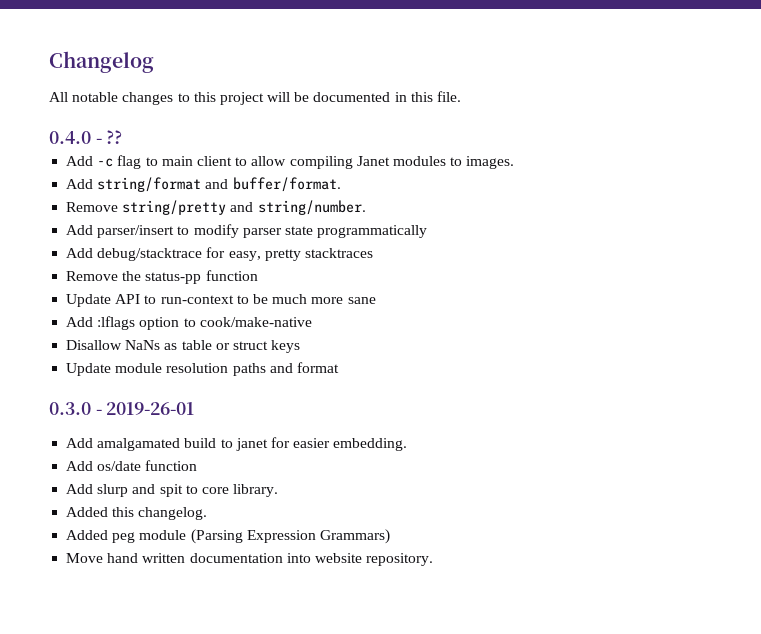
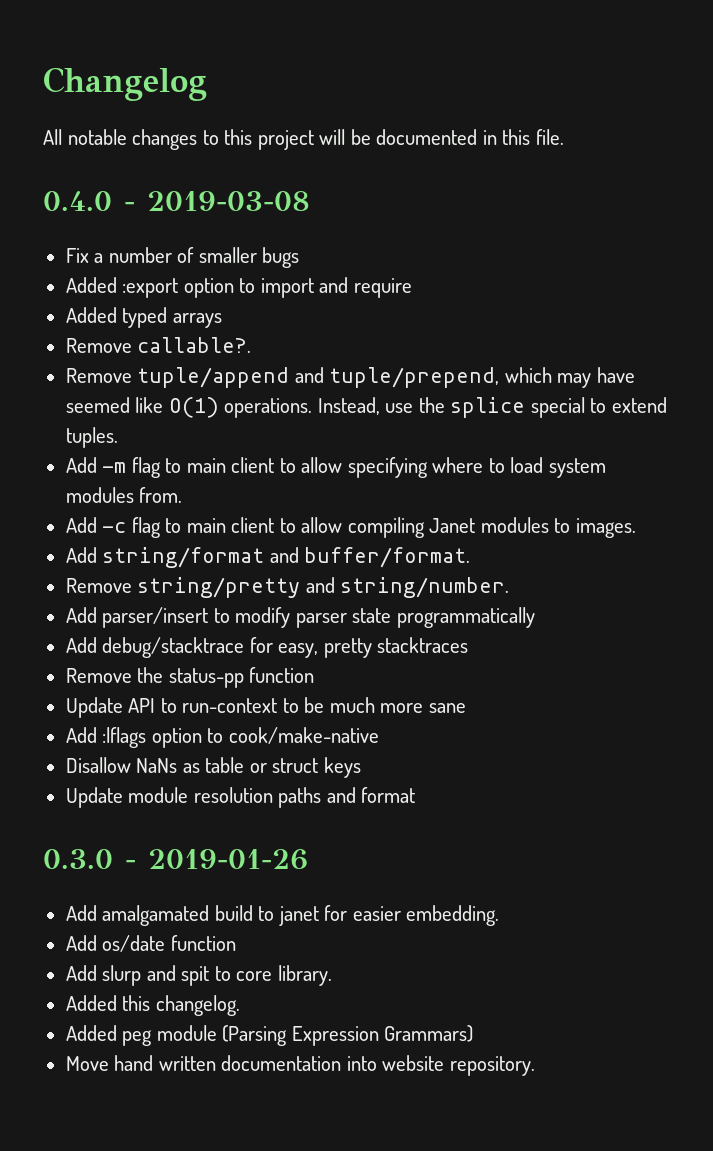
[106,130,123,144] ?? -> [147,191,310,211] [65,247,300,268] [65,277,412,298] [65,307,222,328] [65,337,252,353] [65,367,635,388] [65,397,667,418] [65,427,118,448] [65,457,606,478] [65,487,183,503] 2019-03-08 // Fix a number of smaller bugs // Added :export option to import and require // Added typed arrays // Remove callable?. // Remove tuple/append and tuple/prepend, which may have seemed like O(1) operations. Instead, use the splice special to extend tuples. // Add -m flag to main client to allow specifying where to load system modules from.
[106,402,195,415] 2019-26-01 -> [148,849,308,870] 2019-01-26

